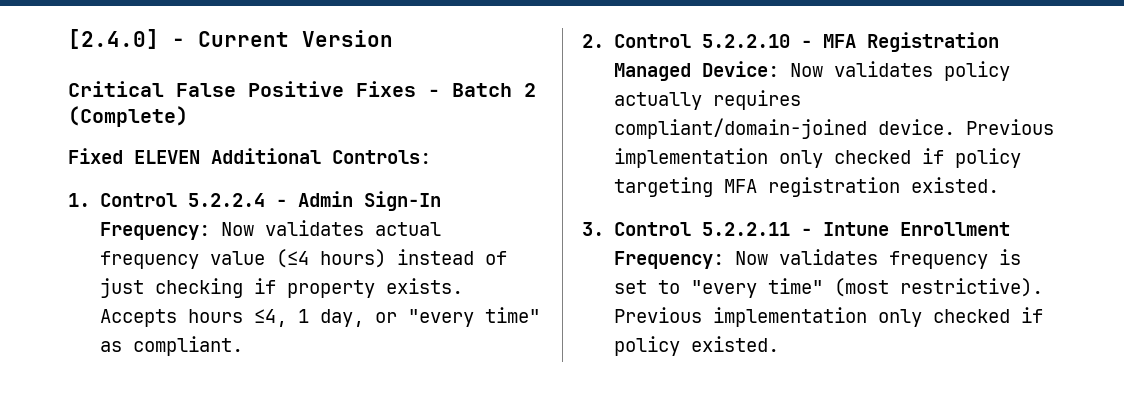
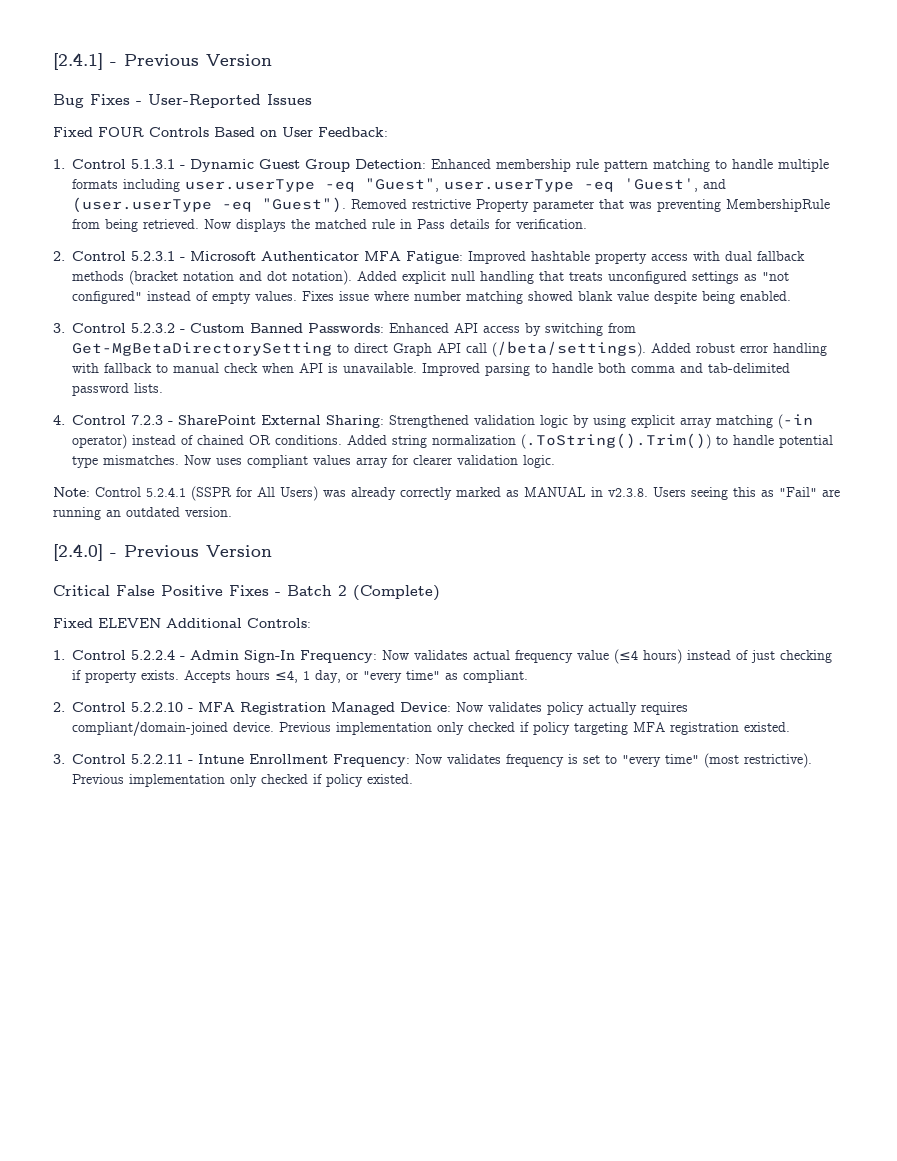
(68, 39) none -> [53,53,272,70] [53,94,312,108] [53,127,388,137] [53,159,829,172] [72,178,726,192] [72,197,830,213] [72,219,587,232] [53,251,805,264] [72,270,789,285] [72,291,791,304] [53,323,636,336] [72,341,827,357] [72,363,790,376] [72,383,163,396] [53,414,813,429] [72,433,833,449] [72,455,555,468] [53,486,840,501] [53,507,232,520] [2.4.1] - Previous Version // Bug Fixes - User-Reported Issues // Fixed FOUR Controls Based on User Feedback: // 1. Control 5.1.3.1 - Dynamic Guest Group Detection: Enhanced membership rule pattern matching to handle multiple formats including user.userType -eq "Guest", user.userType -eq 'Guest', and (user.userType -eq "Guest"). Removed restrictive Property parameter that was preventing MembershipRule from being retrieved. Now displays the matched rule in Pass details for verification. // 2. Control 5.2.3.1 - Microsoft Authenticator MFA Fatigue: Improved hashtable property access with dual fallback methods (bracket notation and dot notation). Added explicit null handling that treats unconfigured settings as "not configured" instead of empty values. Fixes issue where number matching showed blank value despite being enabled. // 3. Control 5.2.3.2 - Custom Banned Passwords: Enhanced API access by switching from Get-MgBetaDirectorySetting to direct Graph API call (/beta/settings). Added robust error handling with fallback to manual check when API is unavailable. Improved parsing to handle both comma and tab-delimited password lists. // 4. Control 7.2.3 - SharePoint External Sharing: Strengthened validation logic by using explicit array matching (-in operator) instead of chained OR conditions. Added string normalization (.ToString().Trim()) to handle potential type mismatches. Now uses compliant values array for clearer validation logic. // Note: Control 5.2.4.1 (SSPR for All Users) was already correctly marked as MANUAL in v2.3.8. Users seeing this as "Fail" are running an outdated version. //
[198,31,289,47] Current -> [124,545,199,557] Previous

